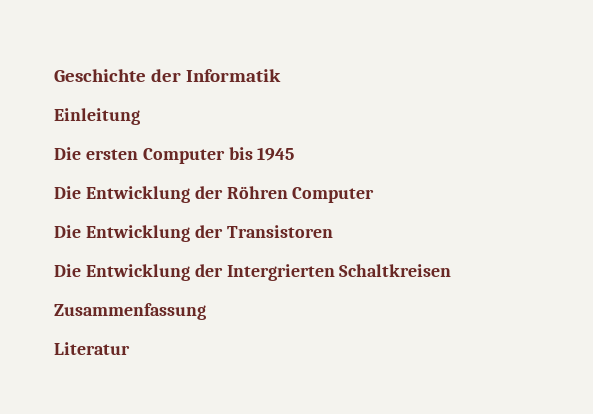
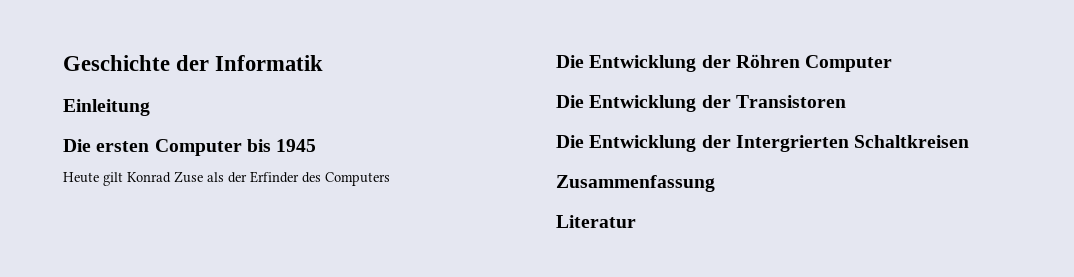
(295, 154) none -> [63,171,390,186] // Heute gilt Konrad Zuse als der Erfinder des Computers

